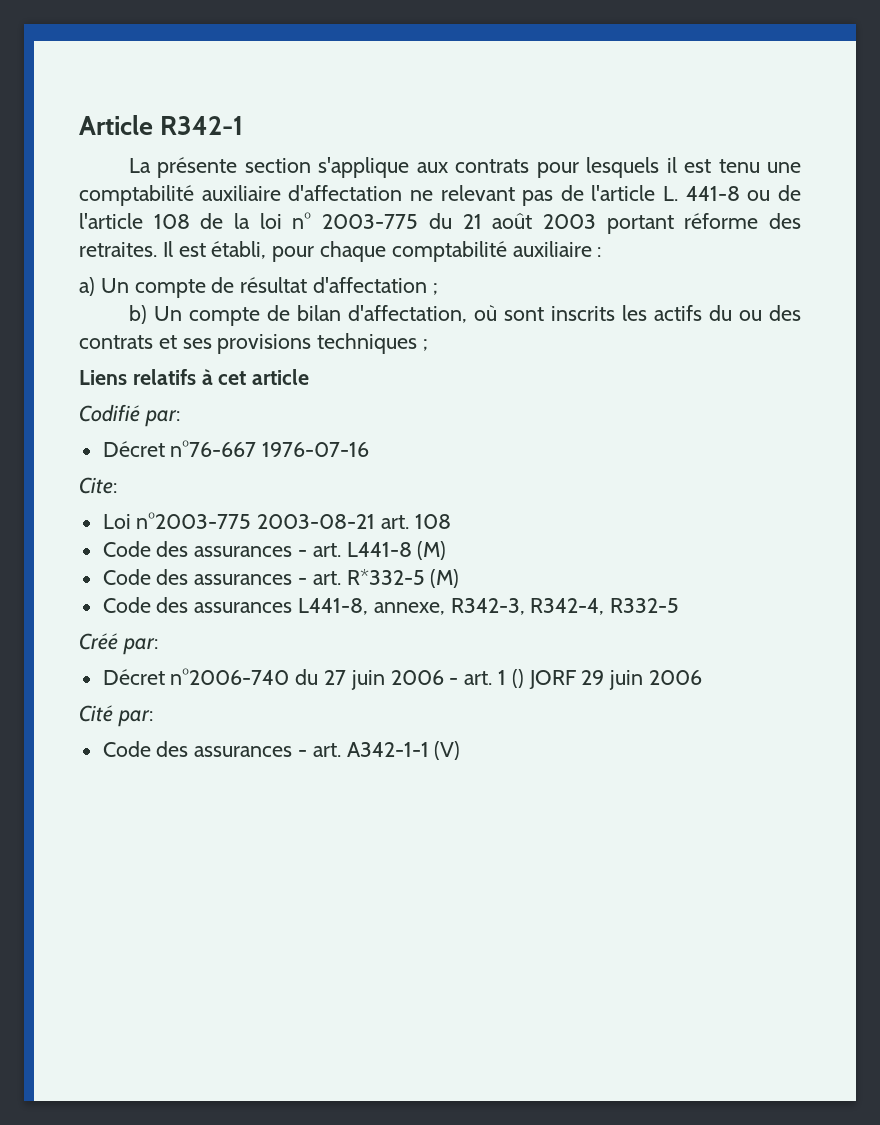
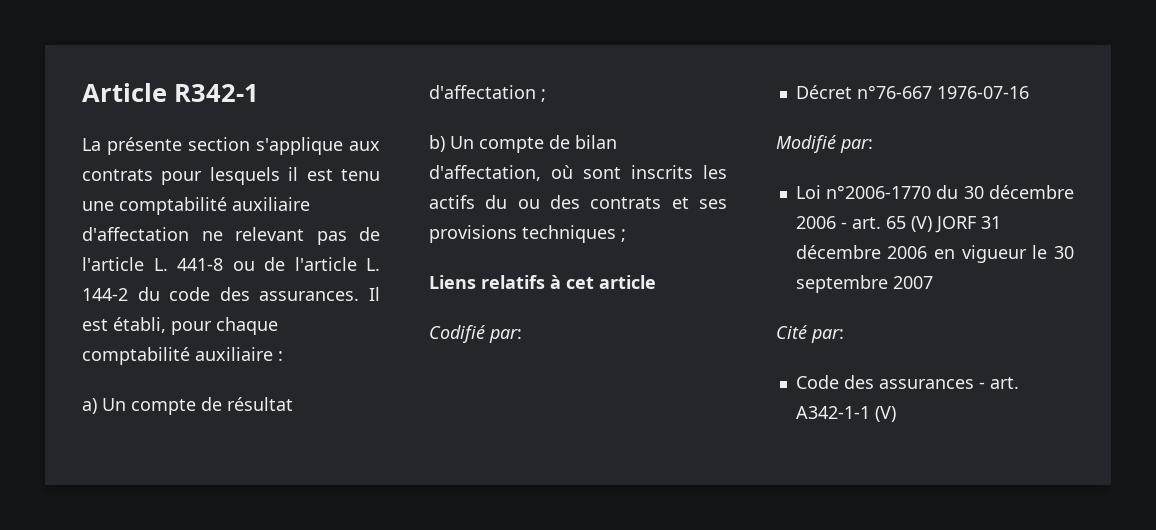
[153,212,801,234] [79,242,157,257] 108 de la loi n° 2003-775 du 21 août 2003 portant réforme des retraites. -> [366,258,380,271] [82,287,360,301] L. 144-2 du code des assurances.
[79,477,117,494] Cite: -> [776,135,873,153] Modifié par:
[136,512,451,529] [102,541,447,560] [102,569,460,588] [102,597,680,615] [79,633,158,655] [102,668,703,690] n°2003-775 2003-08-21 art. 108 // Code des assurances - art. L441-8 (M) // Code des assurances - art. R*332-5 (M) // Code des assurances L441-8, annexe, R342-3, R342-4, R332-5 // Créé par: // Décret n°2006-740 du 27 juin 2006 - art. 1 () JORF 29 juin 2006 -> [826,185,1074,199] [795,216,1001,233] [795,245,1074,263] [795,275,933,293] n°2006-1770 du 30 décembre 2006 - art. 65 (V) JORF 31 décembre 2006 en vigueur le 30 septembre 2007

